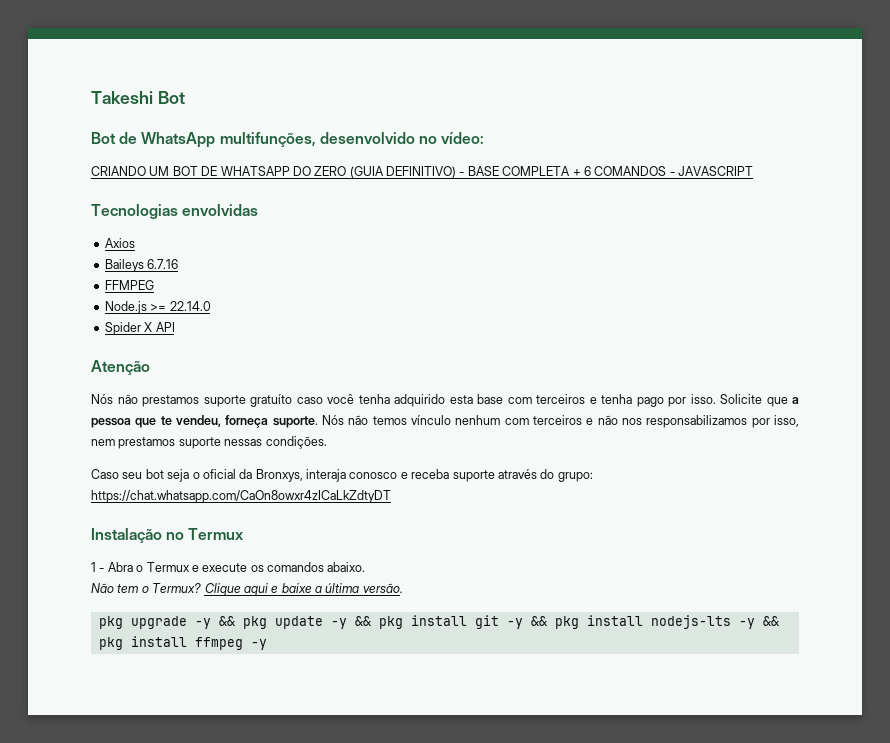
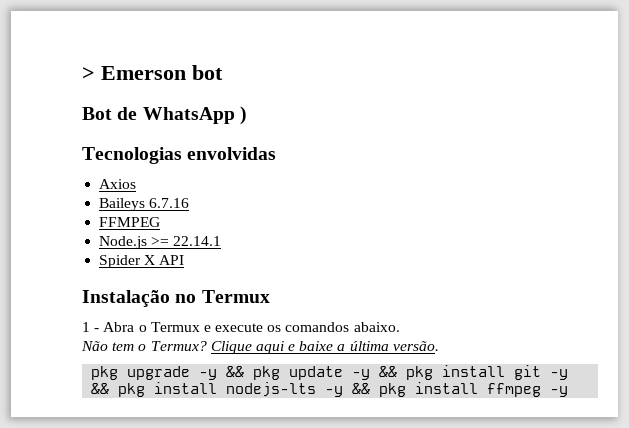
[91,91,185,104] Takeshi Bot -> [82,65,223,80] > Emerson bot
[219,132,485,147] [91,166,753,178] multifunções, desenvolvido no vídeo: // CRIANDO UM BOT DE WHATSAPP DO ZERO (GUIA DEFINITIVO) - BASE COMPLETA + 6 COMANDOS - JAVASCRIPT -> [239,106,247,125] )
[169,301,211,311] 22.14.0 -> [173,236,222,246] 22.14.1
[91,360,150,375] [91,394,799,407] [91,415,799,428] [91,436,327,449] [91,469,593,482] [91,490,391,503] // Atenção // Nós não prestamos suporte gratuíto caso você tenha adquirido esta base com terceiros e tenha pago por isso. Solicite que a pessoa que te vendeu, forneça suporte. Nós não temos vínculo nenhum com terceiros e não nos responsabilizamos por isso, nem prestamos suporte nessas condições. // Caso seu bot seja o oficial da Bronxys, interaja conosco e receba suporte através do grupo: https://chat.whatsapp.com/CaOn8owxr4zICaLkZdtyDT -> (185, 260) none

